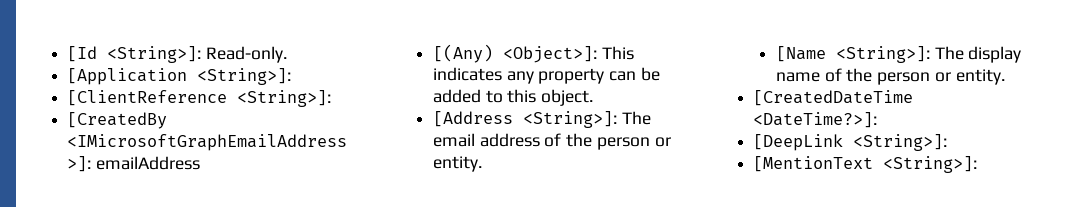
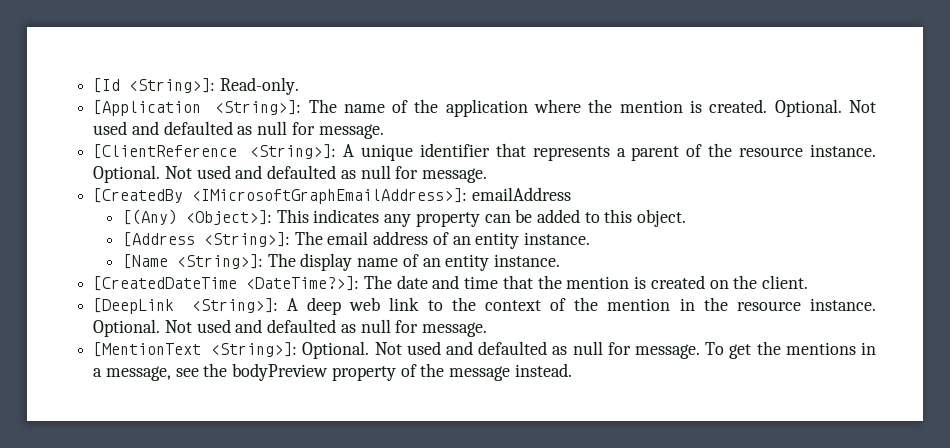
[67,90,332,107] // [ClientReference <String>]: -> [308,99,877,117] [93,121,384,139] [93,143,876,161] [93,165,488,183] The name of the application where the mention is created. Optional. Not used and defaulted as null for message. // [ClientReference <String>]: A unique identifier that represents a parent of the resource instance. Optional. Not used and defaulted as null for message.
[566,133,671,150] [432,156,482,172] the person or entity. -> [452,232,590,249] an entity instance.
[846,68,1005,85] [753,90,914,106] [753,112,878,128] [753,134,948,151] [753,156,978,173] the person or entity. // [CreatedDateTime <DateTime?>]: // [DeepLink <String>]: // [MentionText <String>]: -> [422,254,560,271] [93,275,808,291] [93,297,876,315] [93,319,488,337] [93,341,876,359] [93,363,572,381] an entity instance. // [CreatedDateTime <DateTime?>]: The date and time that the mention is created on the client. // [DeepLink <String>]: A deep web link to the context of the mention in the resource instance. Optional. Not used and defaulted as null for message. // [MentionText <String>]: Optional. Not used and defaulted as null for message. To get the mentions in a message, see the bodyPreview property of the message instead.

